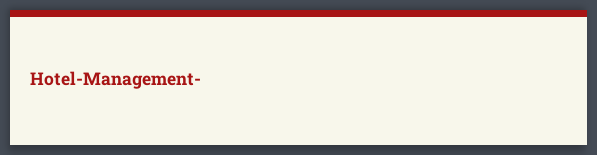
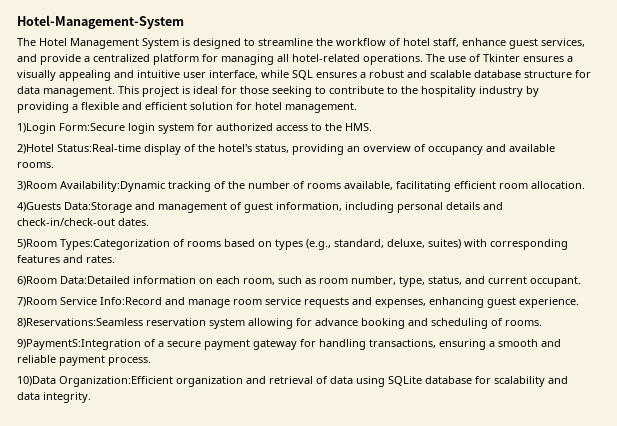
[30,71,201,89] Hotel-Management- -> [17,15,184,29] [17,38,585,49] [17,54,573,65] [17,70,591,81] [17,86,539,97] [17,102,357,113] [17,123,372,134] [17,144,555,155] [17,162,54,168] [17,181,585,192] [17,202,503,213] [17,218,149,226] [17,239,568,250] [17,255,115,263] [17,276,581,287] [17,297,579,308] [17,318,542,329] [17,339,561,350] [17,355,151,366] [17,376,568,387] [17,392,91,403] Hotel-Management-System // The Hotel Management System is designed to streamline the workflow of hotel staff, enhance guest services, and provide a centralized platform for managing all hotel-related operations. The use of Tkinter ensures a visually appealing and intuitive user interface, while SQL ensures a robust and scalable database structure for data management. This project is ideal for those seeking to contribute to the hospitality industry by providing a flexible and efficient solution for hotel management. // 1)Login Form:Secure login system for authorized access to the HMS. // 2)Hotel Status:Real-time display of the hotel's status, providing an overview of occupancy and available rooms. // 3)Room Availability:Dynamic tracking of the number of rooms available, facilitating efficient room allocation. // 4)Guests Data:Storage and management of guest information, including personal details and check-in/check-out dates. // 5)Room Types:Categorization of rooms based on types (e.g., standard, deluxe, suites) with corresponding features and rates. // 6)Room Data:Detailed information on each room, such as room number, type, status, and current occupant. // 7)Room Service Info:Record and manage room service requests and expenses, enhancing guest experience. // 8)Reservations:Seamless reservation system allowing for advance booking and scheduling of rooms. // 9)PaymentS:Integration of a secure payment gateway for handling transactions, ensuring a smooth and reliable payment process. // 10)Data Organization:Efficient organization and retrieval of data using SQLite database for scalability and data integrity.

